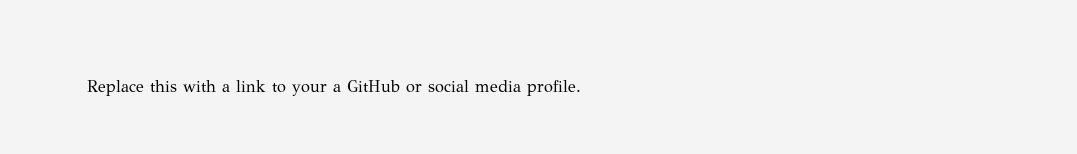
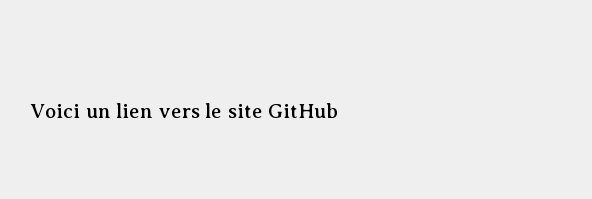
[87,80,581,96] Replace this with a link to your a GitHub or social media profile. -> [30,103,339,118] Voici un lien vers le site GitHub

